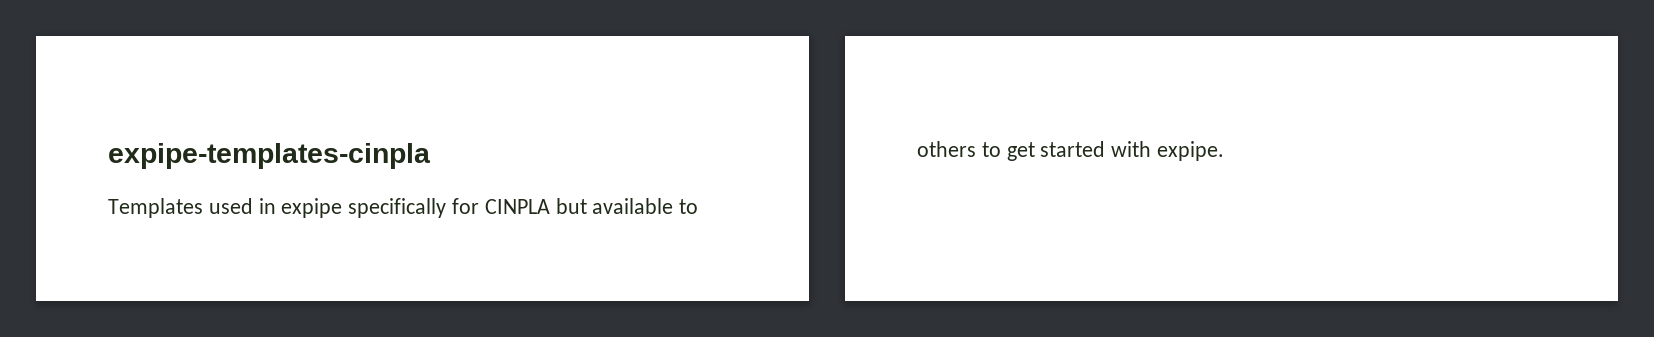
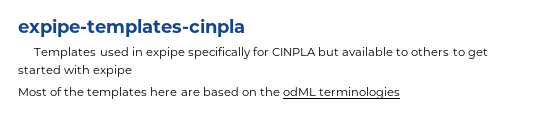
[1157,141,1225,161] expipe. -> [93,65,133,77] [18,87,401,99] expipe // Most of the templates here are based on the odML terminologies

